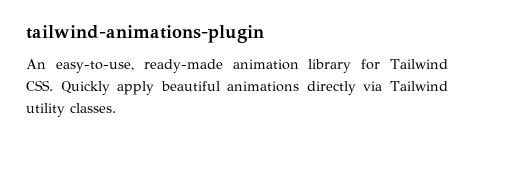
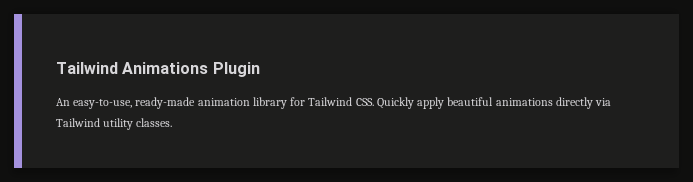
[26,25,264,43] tailwind-animations-plugin -> [56,62,260,77] Tailwind Animations Plugin

